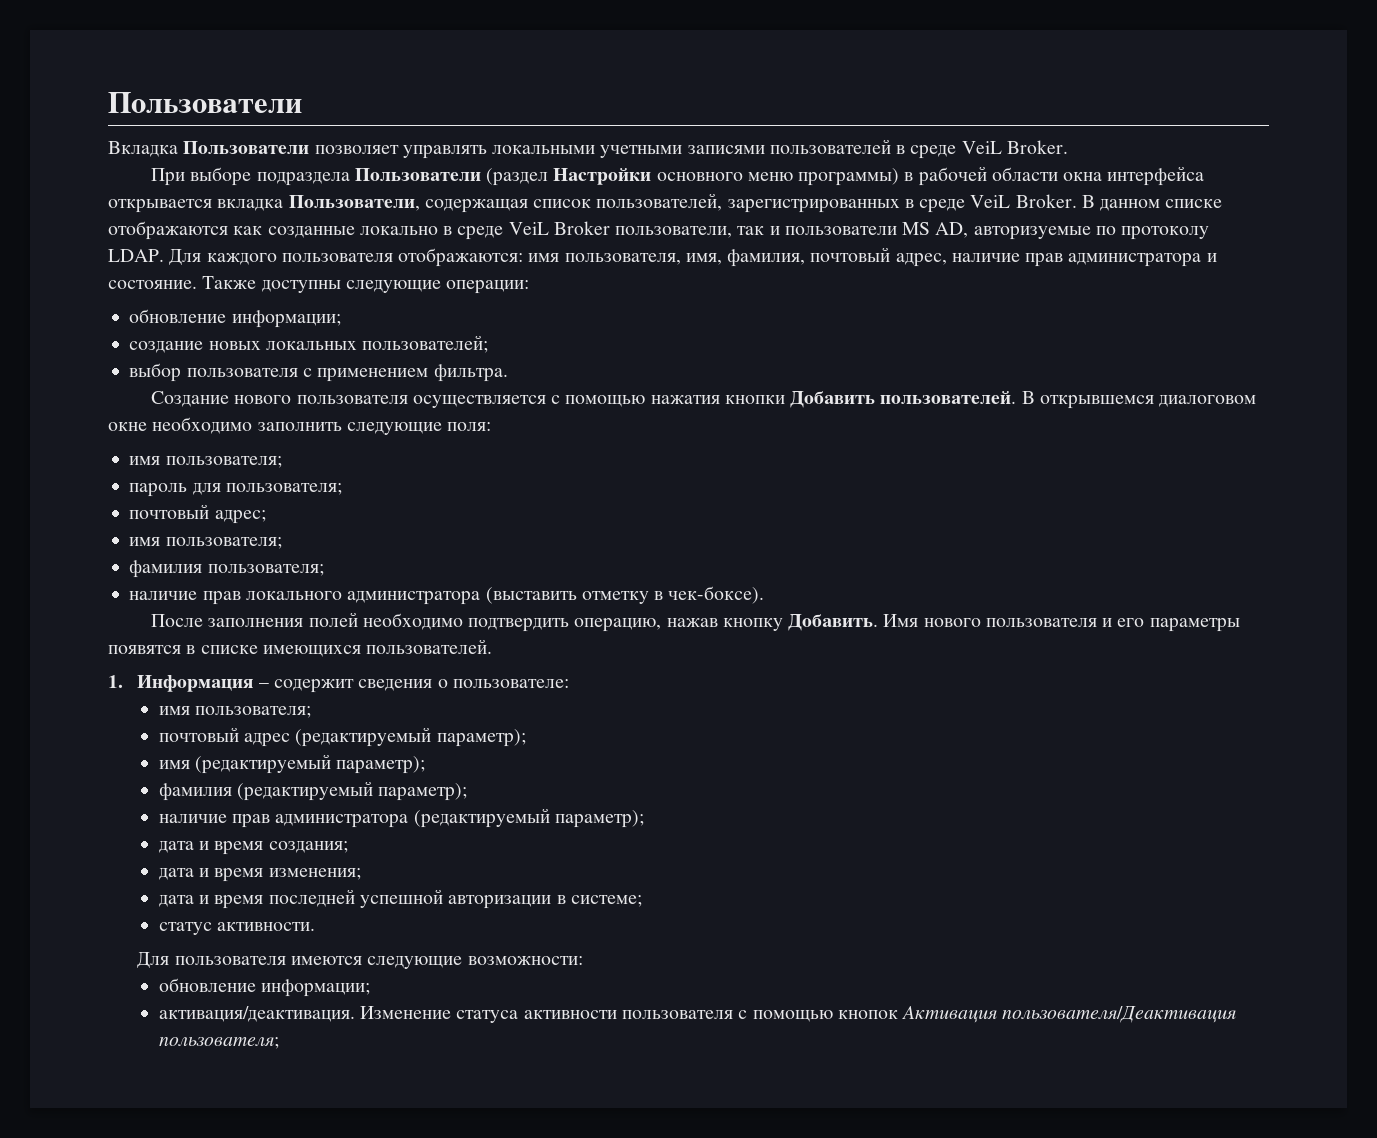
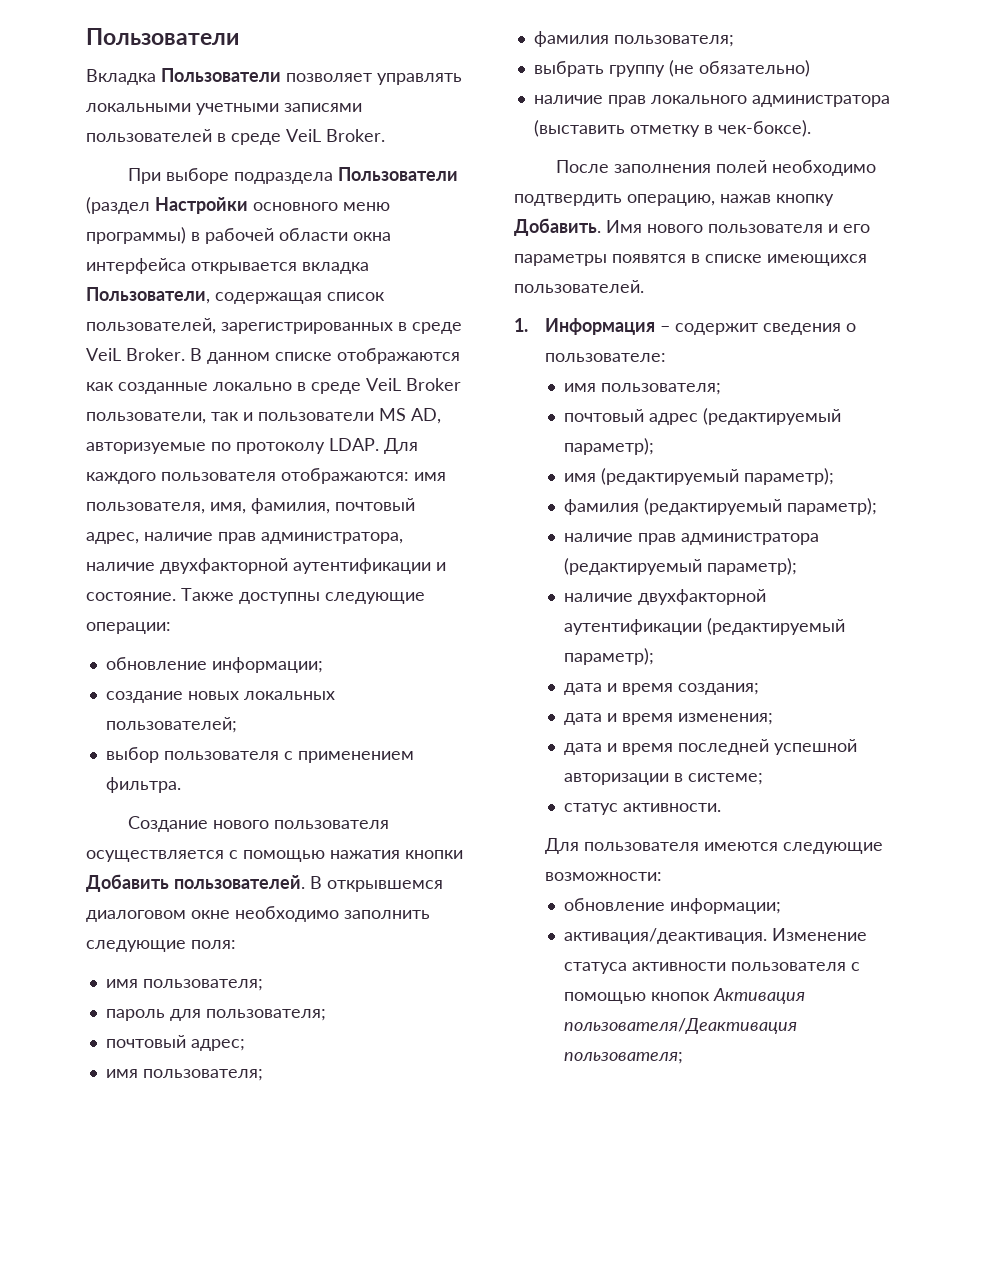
[1068,253,1202,267] администратора -> [261,532,403,544] [86,558,431,574] администратора, наличие двухфакторной аутентификации
(324, 570) none -> [533,60,810,77] // выбрать группу (не обязательно)
(644, 819) none -> [564,589,767,605] [564,618,846,635] [564,648,655,665] // наличие двухфакторной аутентификации (редактируемый параметр);

